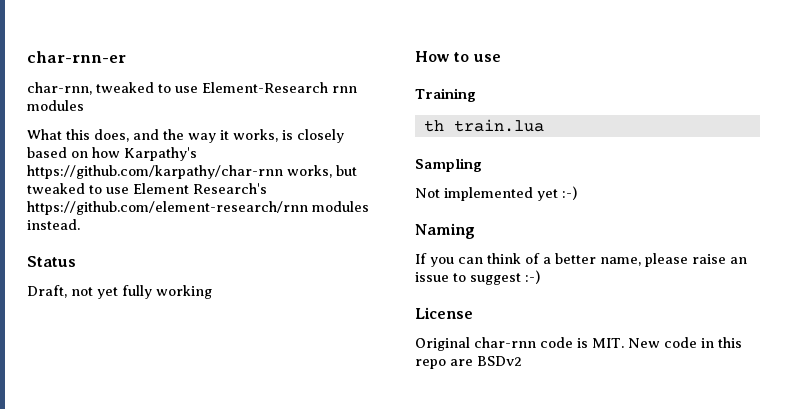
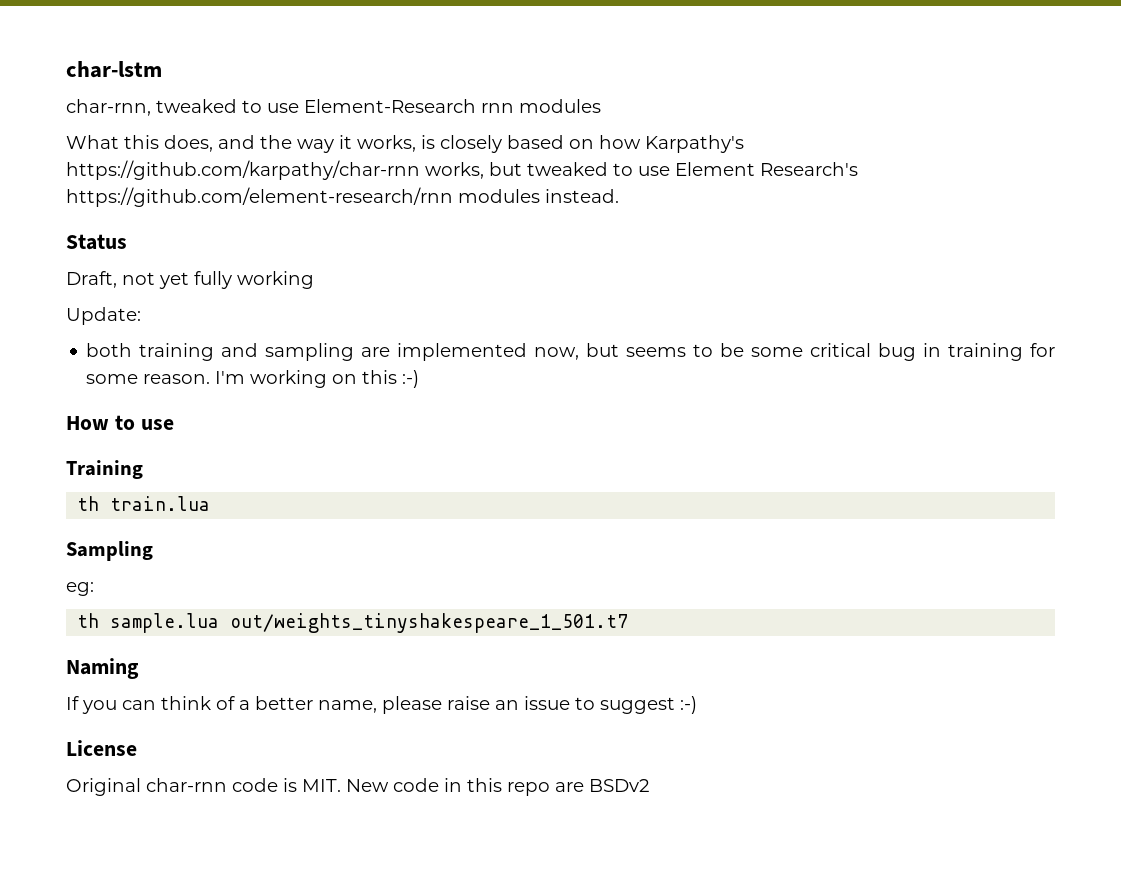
[27,51,126,63] char-rnn-er -> [66,61,162,78] char-lstm
(212, 292) none -> [66,307,141,325] [86,343,1055,361] [86,370,420,388] // Update: // both training and sampling are implemented now, but seems to be some critical bug in training for some reason. I'm working on this :-)
[415,186,577,201] Not implemented yet :-) -> [66,582,94,596] [77,613,629,633] eg: // th sample.lua out/weights_tinyshakespeare_1_501.t7

